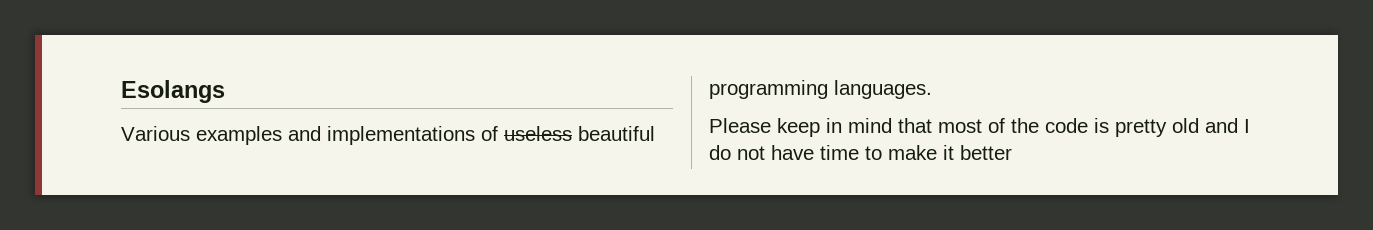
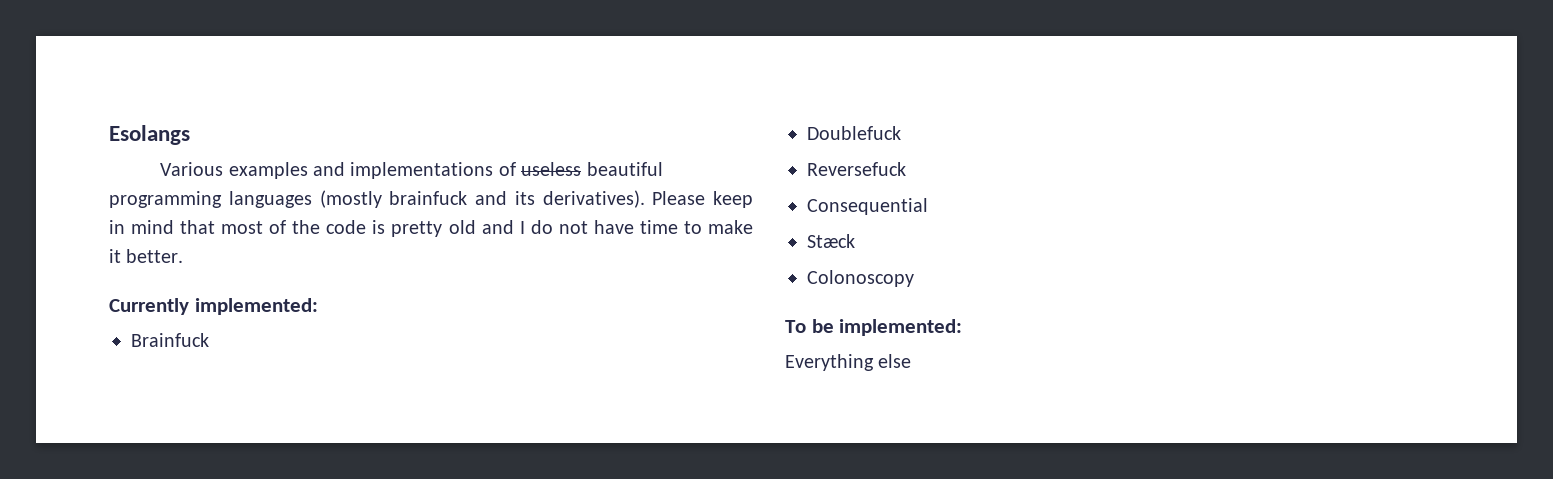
[834,80,932,99] languages. // -> [228,190,645,208] languages (mostly brainfuck and its derivatives).
[960,145,1012,160] better -> [126,249,184,263] [109,298,318,315] [131,333,209,347] [807,126,901,140] [807,162,906,176] [807,198,928,215] [807,234,855,248] [807,270,914,287] [785,319,963,336] [785,354,912,371] better. // Currently implemented: // Brainfuck // Doublefuck // Reversefuck // Consequential // Stæck // Colonoscopy // To be implemented: // Everything else

